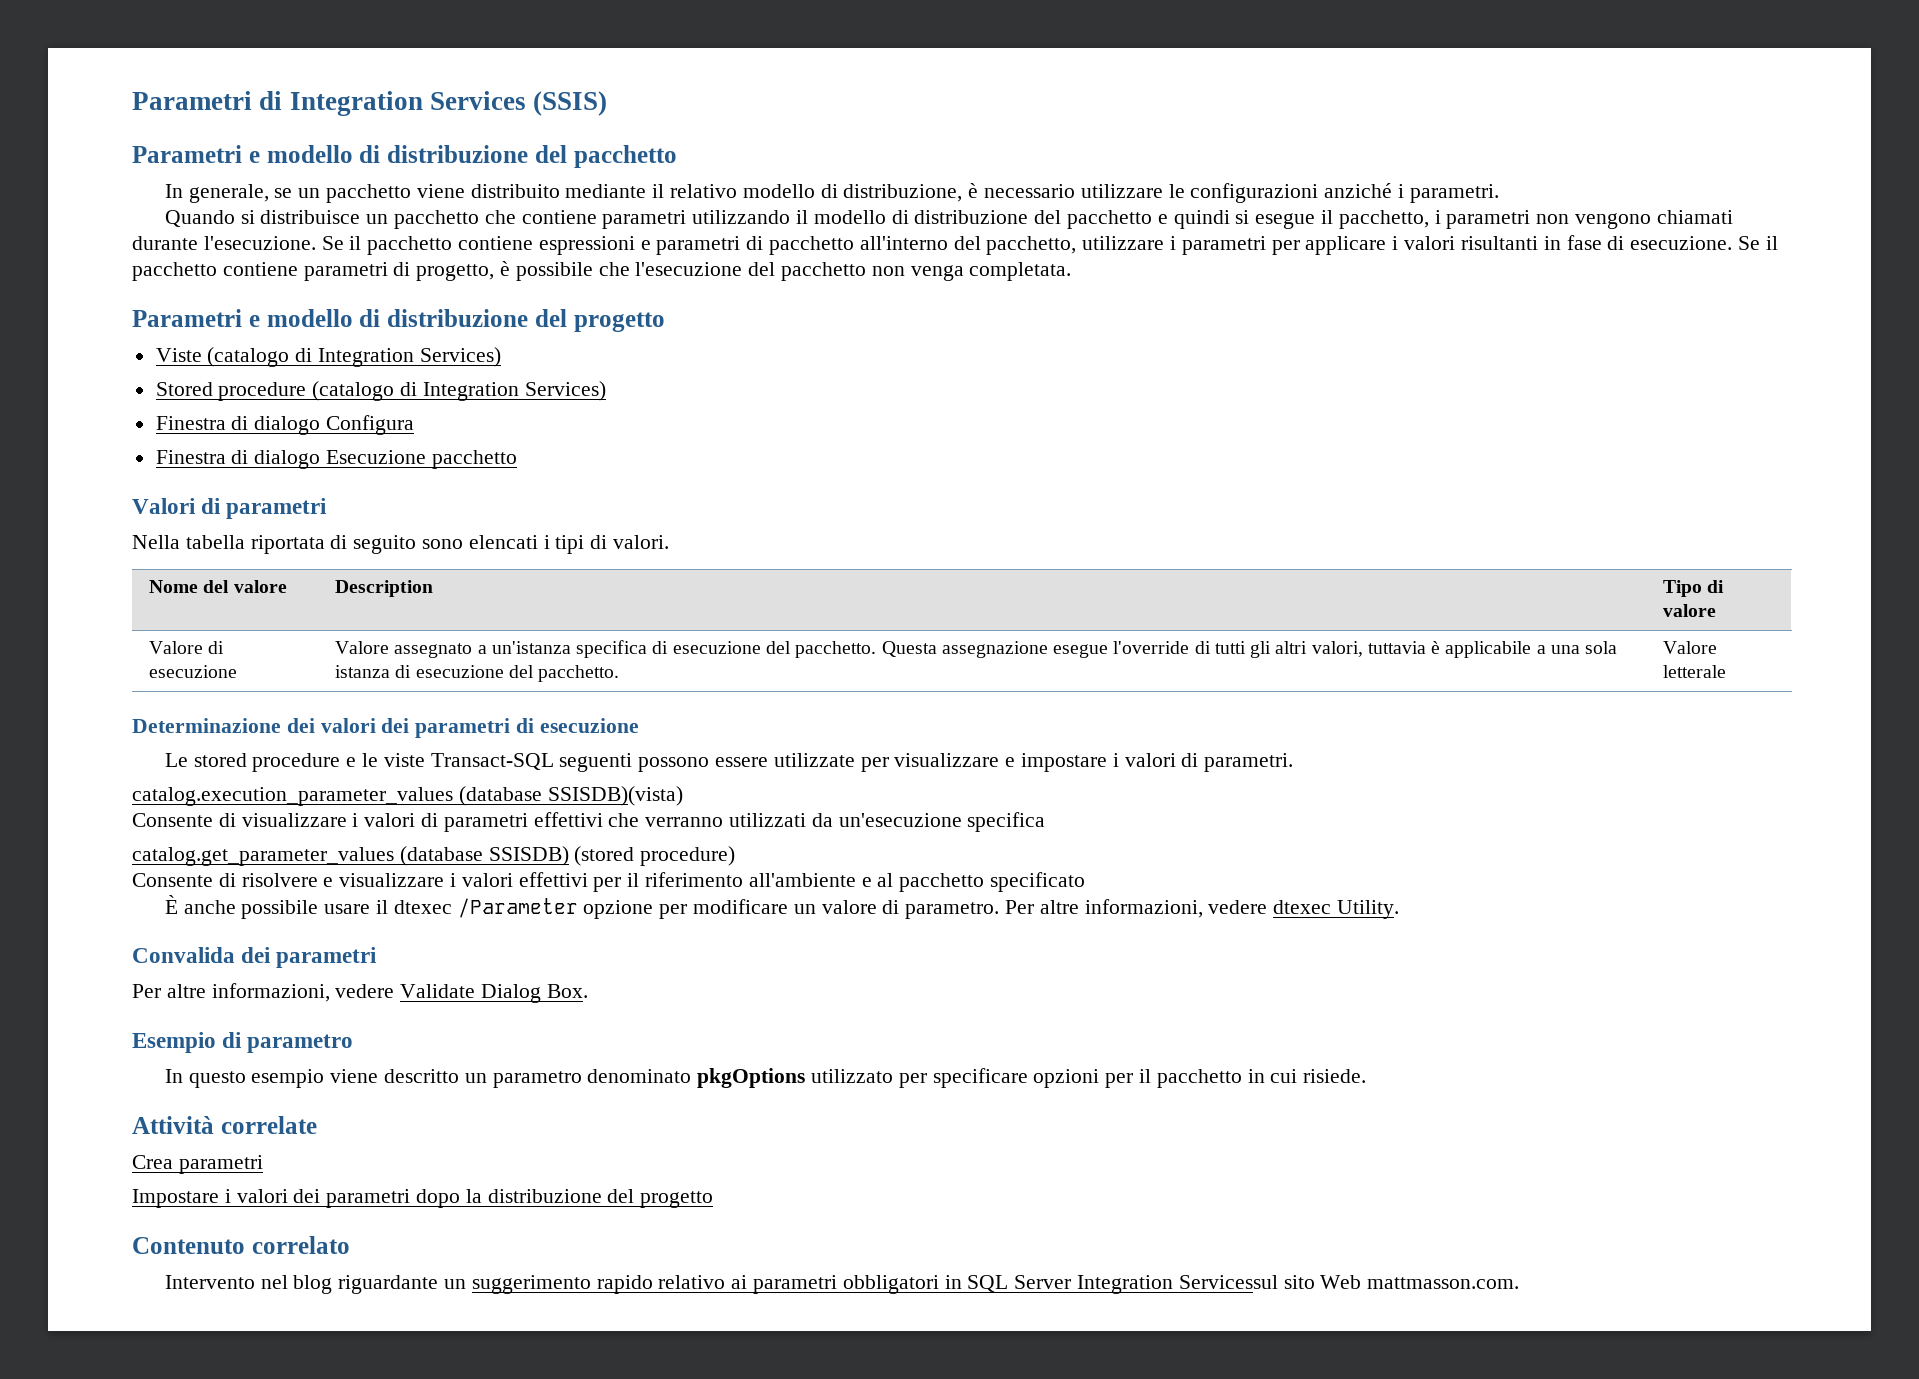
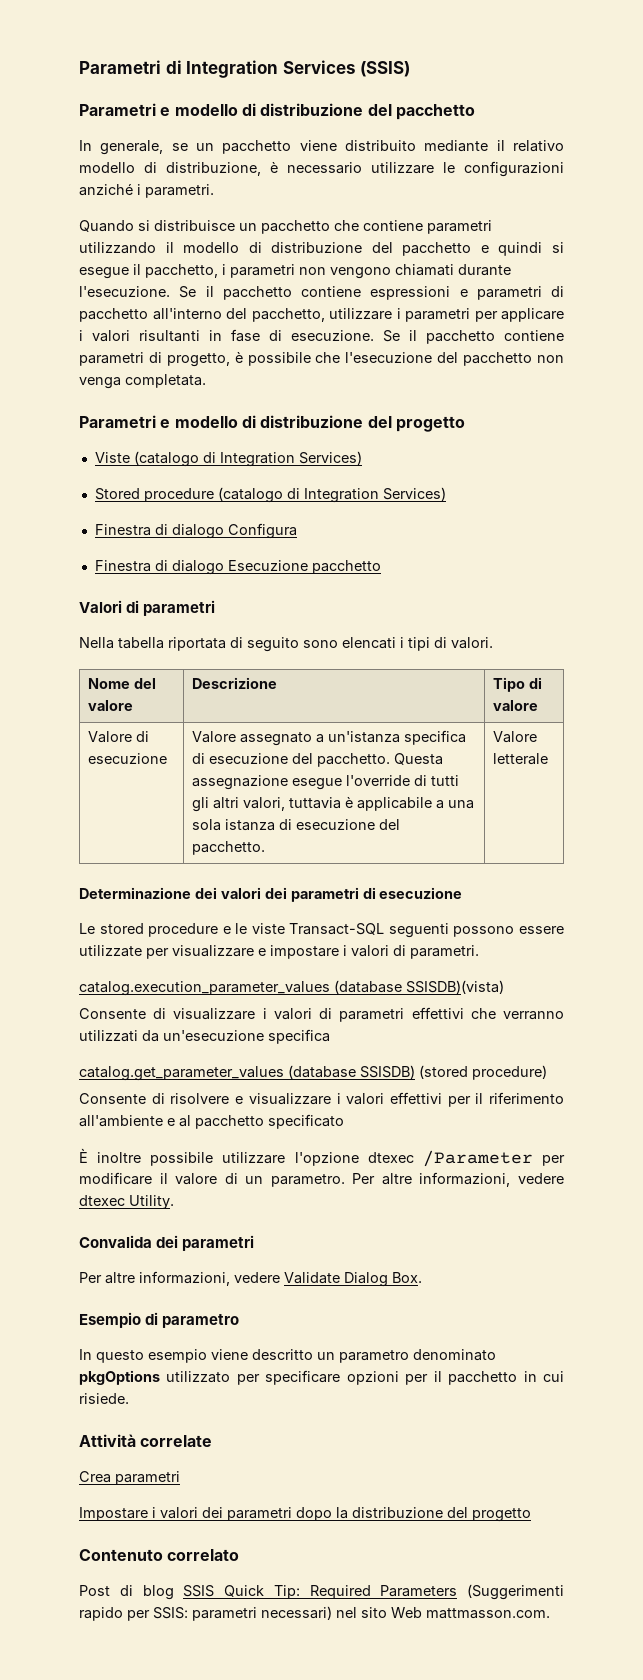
[335,580,434,597] Description -> [192,677,278,689] Descrizione
[183,900,388,919] anche possibile usare il -> [97,1152,359,1166] inoltre possibile utilizzare l'opzione
[583,900,654,919] opzione -> (533, 1158) none
[793,904,816,914] un -> [159,1173,168,1184] il
(900, 907) none -> [245,1176,264,1184] un
[164,1275,1278,1294] Intervento nel blog riguardante un suggerimento rapido relativo ai parametri obbligatori in SQL Server Integration Servicessul -> [79,1584,564,1600] [79,1606,357,1621] Post di blog SSIS Quick Tip: Required Parameters (Suggerimenti rapido per SSIS: parametri necessari) nel

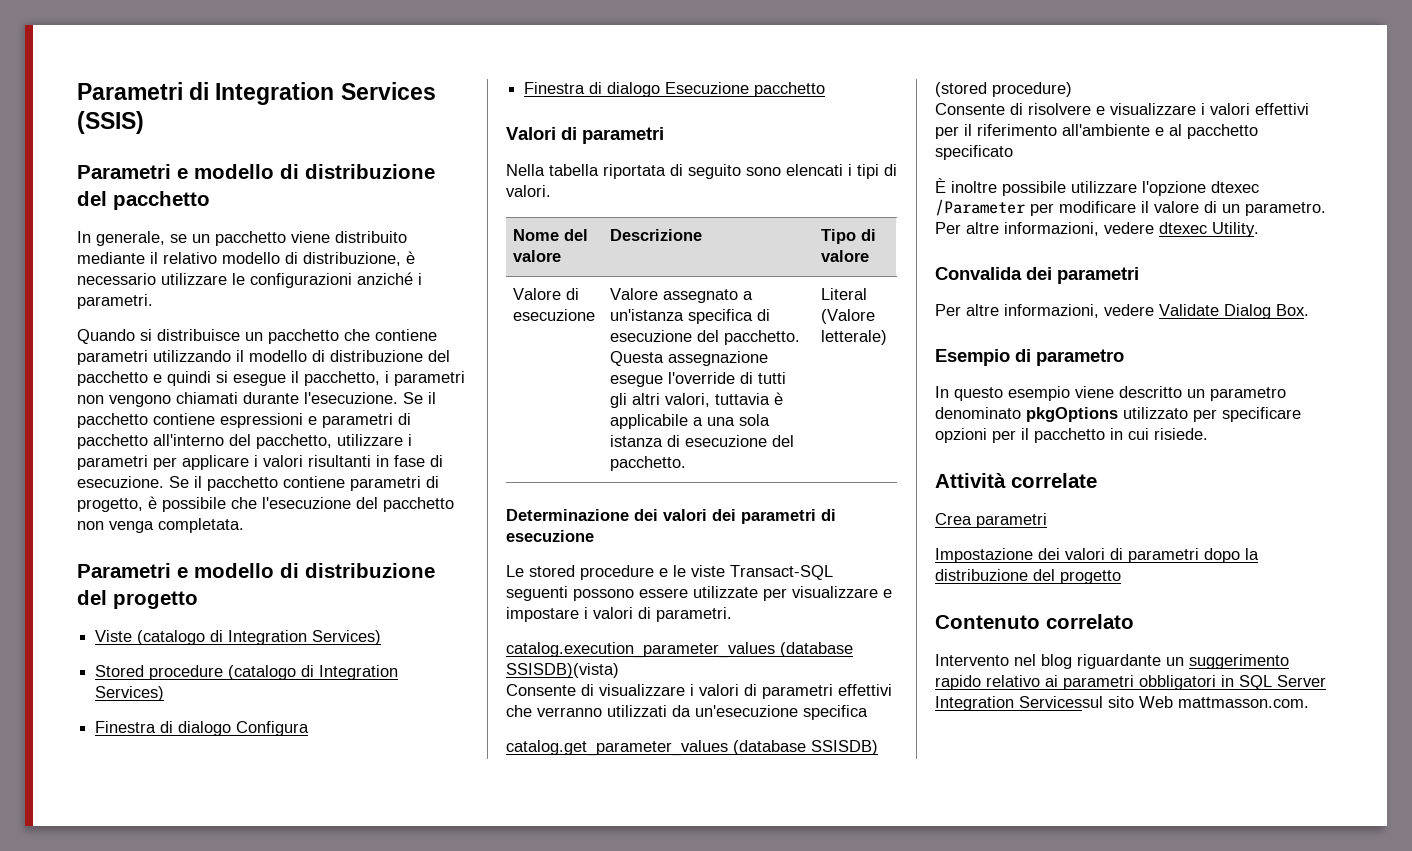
[493,731,538,743] [493,753,549,765] Valore letterale -> [821,288,868,300] [821,309,876,324] [821,330,888,345] Literal (Valore letterale)
[79,1507,223,1521] Impostare i valori dei -> [935,548,1123,563] Impostazione dei valori di
[79,1584,564,1600] [79,1606,357,1621] Post di blog SSIS Quick Tip: Required Parameters (Suggerimenti rapido per SSIS: parametri necessari) nel -> [935,654,1289,669] [935,675,1326,690] [935,696,1103,711] Intervento nel blog riguardante un suggerimento rapido relativo ai parametri obbligatori in SQL Server Integration Servicessul

